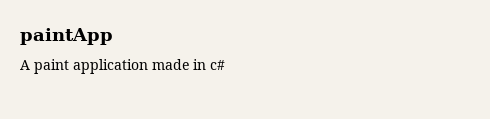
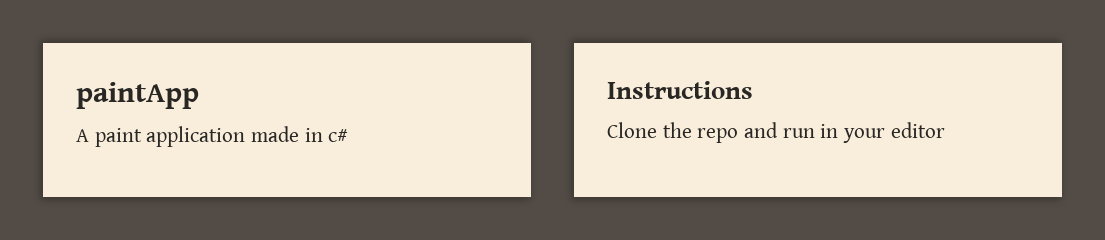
(225, 65) none -> [607,81,753,99] [607,122,945,143] // Instructions // Clone the repo and run in your editor

